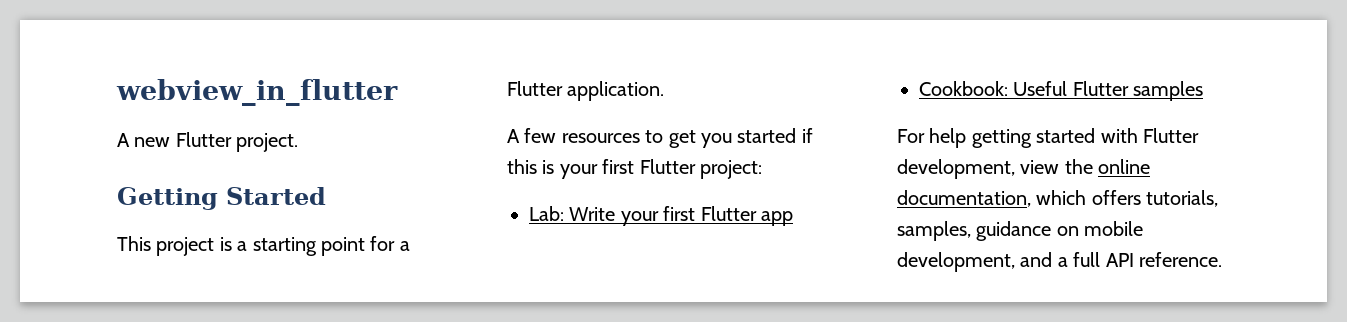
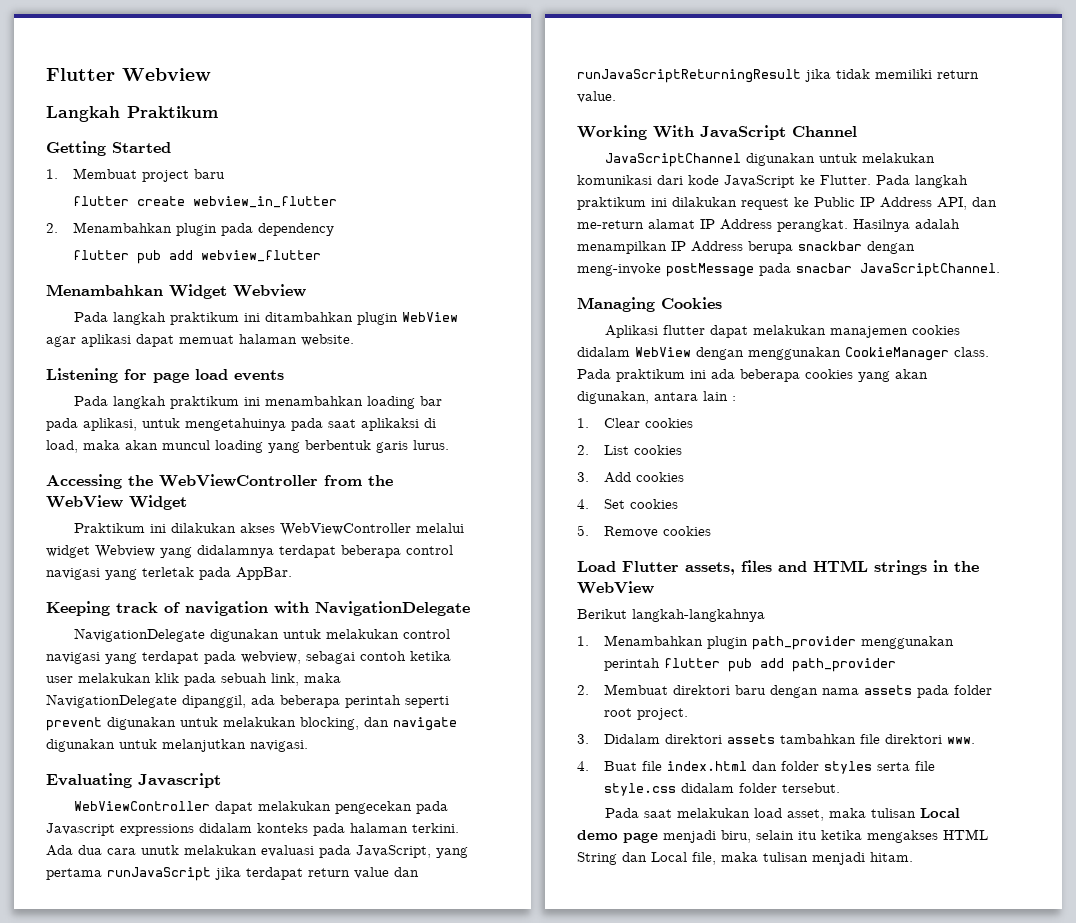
[116,79,398,106] [117,132,299,152] [117,187,326,210] [117,236,410,256] [507,81,665,101] [507,128,813,148] [507,159,762,179] [529,206,793,226] [919,81,1204,101] [897,128,1199,148] [897,159,1151,179] [897,190,1219,207] [897,221,1144,241] [897,252,1222,272] webview_in_flutter // A new Flutter project. // Getting Started // This project is a starting point for a Flutter application. // A few resources to get you started if this is your first Flutter project: // Lab: Write your first Flutter app // Cookbook: Useful Flutter samples // For help getting started with Flutter development, view the online documentation, which offers tutorials, samples, guidance on mobile development, and a full API reference. -> [46,68,211,81] [46,106,218,122] [46,141,171,156] [46,168,225,182] [72,196,337,208] [46,222,334,236] [72,250,321,264] [46,284,306,299] [73,312,458,325] [46,334,354,347] [46,368,284,383] [73,396,442,409] [46,418,436,431] [46,440,449,453] [46,474,393,489] [46,495,187,510] [73,523,464,536] [46,545,453,558] [46,567,292,580] [46,601,470,616] [73,628,450,642] [46,651,451,664] [46,673,341,686] [46,694,449,708] [46,717,457,731] [46,739,308,752] [46,773,221,788] [73,801,448,814] [46,823,459,836] [46,845,468,858] [46,867,419,881] [577,69,979,83] [577,91,616,103] [577,125,857,140] [604,153,935,167] [577,175,968,188] [577,197,997,210] [577,219,960,232] [577,241,915,254] [577,263,1000,277] [577,297,722,312] [604,325,960,338] [577,347,989,361] [577,369,928,382] [577,391,736,404] [577,418,693,428] [577,445,682,455] [577,472,684,483] [577,499,678,509] [577,525,711,538] [577,560,979,575] [577,581,654,594] [577,609,765,622] [577,635,954,650] [603,658,896,672] [577,684,992,698] [603,708,688,720] [577,734,975,744] [577,761,935,774] [603,783,840,796] [604,808,960,821] [577,829,988,843] [577,852,913,865] Flutter Webview // Langkah Praktikum // Getting Started // 1. Membuat project baru // flutter create webview_in_flutter // 2. Menambahkan plugin pada dependency // flutter pub add webview_flutter // Menambahkan Widget Webview // Pada langkah praktikum ini ditambahkan plugin WebView agar aplikasi dapat memuat halaman website. // Listening for page load events // Pada langkah praktikum ini menambahkan loading bar pada aplikasi, untuk mengetahuinya pada saat aplikaksi di load, maka akan muncul loading yang berbentuk garis lurus. // Accessing the WebViewController from the WebView Widget // Praktikum ini dilakukan akses WebViewController melalui widget Webview yang didalamnya terdapat beberapa control navigasi yang terletak pada AppBar. // Keeping track of navigation with NavigationDelegate // NavigationDelegate digunakan untuk melakukan control navigasi yang terdapat pada webview, sebagai contoh ketika user melakukan klik pada sebuah link, maka NavigationDelegate dipanggil, ada beberapa perintah seperti prevent digunakan untuk melakukan blocking, dan navigate digunakan untuk melanjutkan navigasi. // Evaluating Javascript // WebViewController dapat melakukan pengecekan pada Javascript expressions didalam konteks pada halaman terkini. Ada dua cara unutk melakukan evaluasi pada JavaScript, yang pertama runJavaScript jika terdapat return value dan runJavaScriptReturningResult jika tidak memiliki return value. // Working With JavaScript Channel // JavaScriptChannel digunakan untuk melakukan komunikasi dari kode JavaScript ke Flutter. Pada langkah praktikum ini dilakukan request ke Public IP Address API, dan me-return alamat IP Address perangkat. Hasilnya adalah menampilkan IP Address berupa snackbar dengan meng-invoke postMessage pada snacbar JavaScriptChannel. // Managing Cookies // Aplikasi flutter dapat melakukan manajemen cookies didalam WebView dengan menggunakan CookieManager class. Pada praktikum ini ada beberapa cookies yang akan digunakan, antara lain : // 1. Clear cookies // 2. List cookies // 3. Add cookies // 4. Set cookies // 5. Remove cookies // Load Flutter assets, files and HTML strings in the WebView // Berikut langkah-langkahnya // 1. Menambahkan plugin path_provider menggunakan perintah flutter pub add path_provider // 2. Membuat direktori baru dengan nama assets pada folder root project. // 3. Didalam direktori assets tambahkan file direktori www. // 4. Buat file index.html dan folder styles serta file style.css didalam folder tersebut. // Pada saat melakukan load asset, maka tulisan Local demo page menjadi biru, selain itu ketika mengakses HTML String dan Local file, maka tulisan menjadi hitam.

